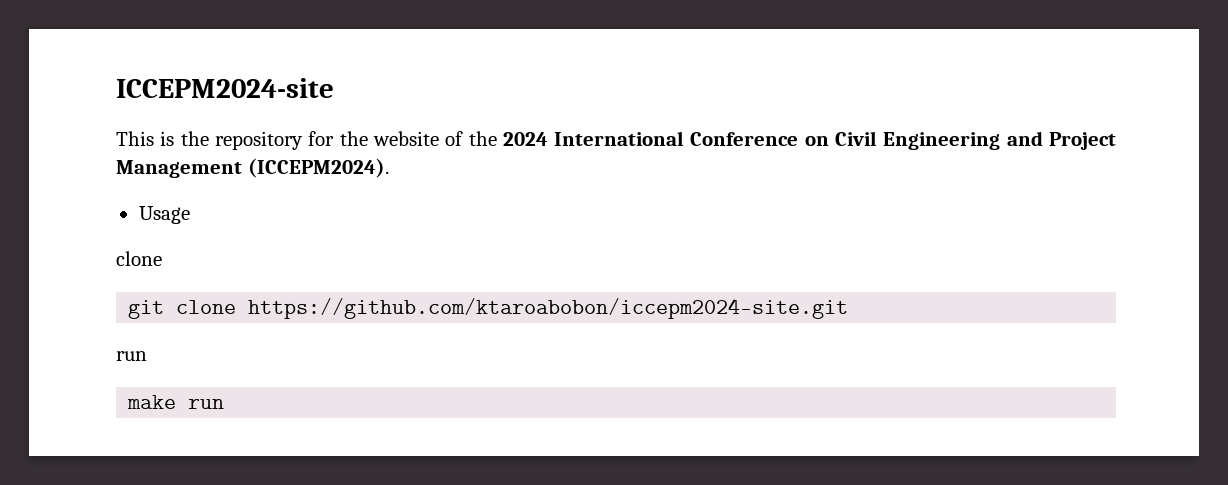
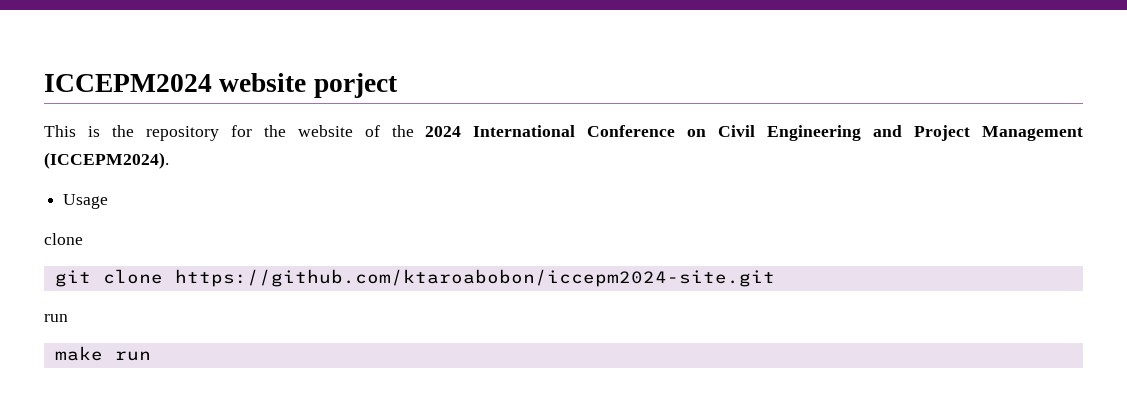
[116,78,334,98] ICCEPM2024-site -> [44,73,398,98] ICCEPM2024 website porject

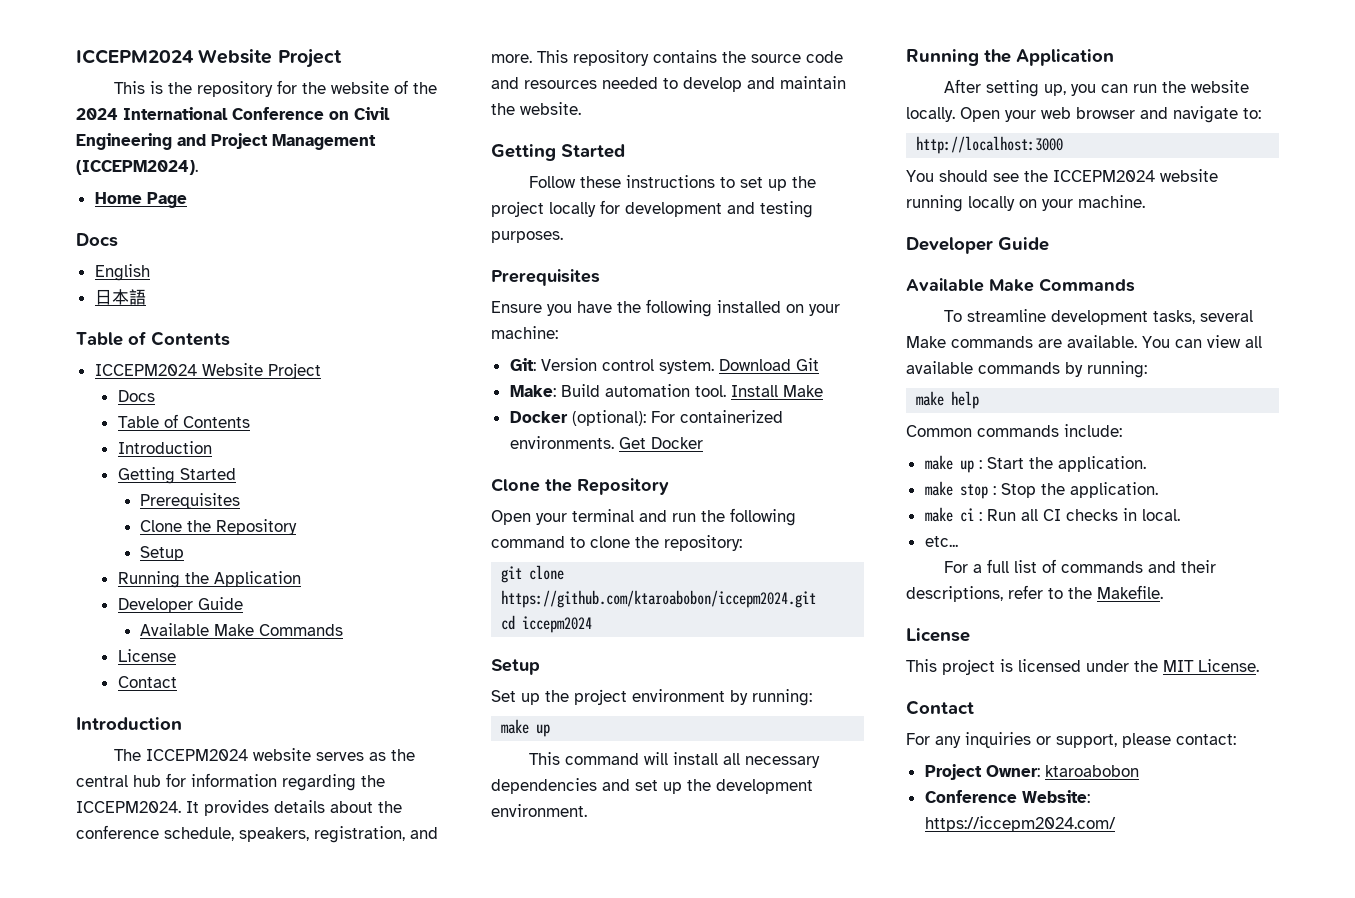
[44,73,398,98] ICCEPM2024 website porject -> [76,49,342,68] ICCEPM2024 Website Project
[63,194,109,209] [44,233,83,245] Usage // clone -> [94,192,187,208] [76,233,118,247] [94,264,150,281] [94,289,146,305] [76,331,230,346] [94,363,321,379] [117,390,155,402] [117,414,250,428] [117,441,212,454] [117,467,236,484] [140,493,241,509] [140,519,298,535] [140,546,185,561] [117,571,301,588] [117,597,243,613] [140,623,344,636] [117,649,176,662] [117,676,177,688] [76,717,182,730] [113,748,415,761] [76,773,385,791] [76,800,402,816] [76,825,438,843] [491,50,843,66] [491,76,846,92] [491,102,581,115] [491,144,625,161] [528,175,816,191] [491,200,813,218] [491,231,563,243] [491,269,600,286] [491,299,840,317] [491,326,558,339] [509,358,819,374] [509,384,823,397] [509,410,783,426] [509,436,703,449] [491,478,669,495] [491,508,796,526] [491,535,742,551] Home Page // Docs // English // 日本語 // Table of Contents // ICCEPM2024 Website Project // Docs // Table of Contents // Introduction // Getting Started // Prerequisites // Clone the Repository // Setup // Running the Application // Developer Guide // Available Make Commands // License // Contact // Introduction // The ICCEPM2024 website serves as the central hub for information regarding the ICCEPM2024. It provides details about the conference schedule, speakers, registration, and more. This repository contains the source code and resources needed to develop and maintain the website. // Getting Started // Follow these instructions to set up the project locally for development and testing purposes. // Prerequisites // Ensure you have the following installed on your machine: // Git: Version control system. Download Git // Make: Build automation tool. Install Make // Docker (optional): For containerized environments. Get Docker // Clone the Repository // Open your terminal and run the following command to clone the repository:
[174,269,775,287] [44,314,68,322] [54,346,151,361] https://github.com/ktaroabobon/iccepm2024-site.git // run // make run -> [501,590,817,608] [501,615,593,633] [491,659,540,675] [491,689,812,706] [501,719,551,737] [528,752,820,768] [491,778,813,794] [491,804,587,817] [906,49,1114,66] [943,79,1249,97] [906,106,1261,123] [916,136,1064,154] [906,169,1218,182] [906,195,1145,212] [906,237,1049,254] [906,278,1135,292] [943,309,1253,325] [906,335,1262,348] [906,361,1147,378] [916,391,980,409] [906,424,1122,437] [924,455,1146,473] [924,481,1158,499] [924,507,1180,522] [924,536,958,547] [943,559,1216,573] [906,585,1163,602] [906,628,970,642] [906,659,1259,675] [906,700,974,715] [906,732,1236,748] [924,764,1139,780] [924,790,1090,803] [924,816,1116,832] https://github.com/ktaroabobon/iccepm2024.git // cd iccepm2024 // Setup // Set up the project environment by running: // make up // This command will install all necessary dependencies and set up the development environment. // Running the Application // After setting up, you can run the website locally. Open your web browser and navigate to: // http://localhost:3000 // You should see the ICCEPM2024 website running locally on your machine. // Developer Guide // Available Make Commands // To streamline development tasks, several Make commands are available. You can view all available commands by running: // make help // Common commands include: // make up : Start the application. // make stop : Stop the application. // make ci : Run all CI checks in local. // etc... // For a full list of commands and their descriptions, refer to the Makefile. // License // This project is licensed under the MIT License. // Contact // For any inquiries or support, please contact: // Project Owner: ktaroabobon // Conference Website: https://iccepm2024.com/

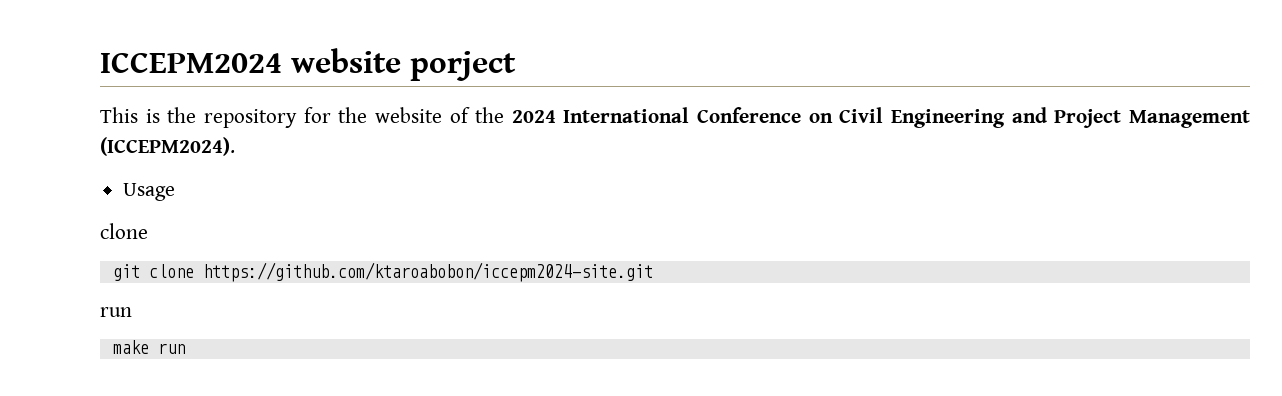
[76,49,342,68] ICCEPM2024 Website Project -> [100,48,516,81] ICCEPM2024 website porject
[94,192,187,208] [76,233,118,247] [94,264,150,281] [94,289,146,305] [76,331,230,346] [94,363,321,379] [117,390,155,402] [117,414,250,428] [117,441,212,454] [117,467,236,484] [140,493,241,509] [140,519,298,535] [140,546,185,561] [117,571,301,588] [117,597,243,613] [140,623,344,636] [117,649,176,662] [117,676,177,688] [76,717,182,730] [113,748,415,761] [76,773,385,791] [76,800,402,816] [76,825,438,843] [491,50,843,66] [491,76,846,92] [491,102,581,115] [491,144,625,161] [528,175,816,191] [491,200,813,218] [491,231,563,243] [491,269,600,286] [491,299,840,317] [491,326,558,339] [509,358,819,374] [509,384,823,397] [509,410,783,426] [509,436,703,449] [491,478,669,495] [491,508,796,526] [491,535,742,551] Home Page // Docs // English // 日本語 // Table of Contents // ICCEPM2024 Website Project // Docs // Table of Contents // Introduction // Getting Started // Prerequisites // Clone the Repository // Setup // Running the Application // Developer Guide // Available Make Commands // License // Contact // Introduction // The ICCEPM2024 website serves as the central hub for information regarding the ICCEPM2024. It provides details about the conference schedule, speakers, registration, and more. This repository contains the source code and resources needed to develop and maintain the website. // Getting Started // Follow these instructions to set up the project locally for development and testing purposes. // Prerequisites // Ensure you have the following installed on your machine: // Git: Version control system. Download Git // Make: Build automation tool. Install Make // Docker (optional): For containerized environments. Get Docker // Clone the Repository // Open your terminal and run the following command to clone the repository: -> [123,183,176,201] [100,223,148,239] Usage // clone
[501,590,817,608] [501,615,593,633] [491,659,540,675] [491,689,812,706] [501,719,551,737] [528,752,820,768] [491,778,813,794] [491,804,587,817] [906,49,1114,66] [943,79,1249,97] [906,106,1261,123] [916,136,1064,154] [906,169,1218,182] [906,195,1145,212] [906,237,1049,254] [906,278,1135,292] [943,309,1253,325] [906,335,1262,348] [906,361,1147,378] [916,391,980,409] [906,424,1122,437] [924,455,1146,473] [924,481,1158,499] [924,507,1180,522] [924,536,958,547] [943,559,1216,573] [906,585,1163,602] [906,628,970,642] [906,659,1259,675] [906,700,974,715] [906,732,1236,748] [924,764,1139,780] [924,790,1090,803] [924,816,1116,832] https://github.com/ktaroabobon/iccepm2024.git // cd iccepm2024 // Setup // Set up the project environment by running: // make up // This command will install all necessary dependencies and set up the development environment. // Running the Application // After setting up, you can run the website locally. Open your web browser and navigate to: // http://localhost:3000 // You should see the ICCEPM2024 website running locally on your machine. // Developer Guide // Available Make Commands // To streamline development tasks, several Make commands are available. You can view all available commands by running: // make help // Common commands include: // make up : Start the application. // make stop : Stop the application. // make ci : Run all CI checks in local. // etc... // For a full list of commands and their descriptions, refer to the Makefile. // License // This project is licensed under the MIT License. // Contact // For any inquiries or support, please contact: // Project Owner: ktaroabobon // Conference Website: https://iccepm2024.com/ -> [202,262,653,282] [100,307,132,317] [112,340,185,354] https://github.com/ktaroabobon/iccepm2024-site.git // run // make run

